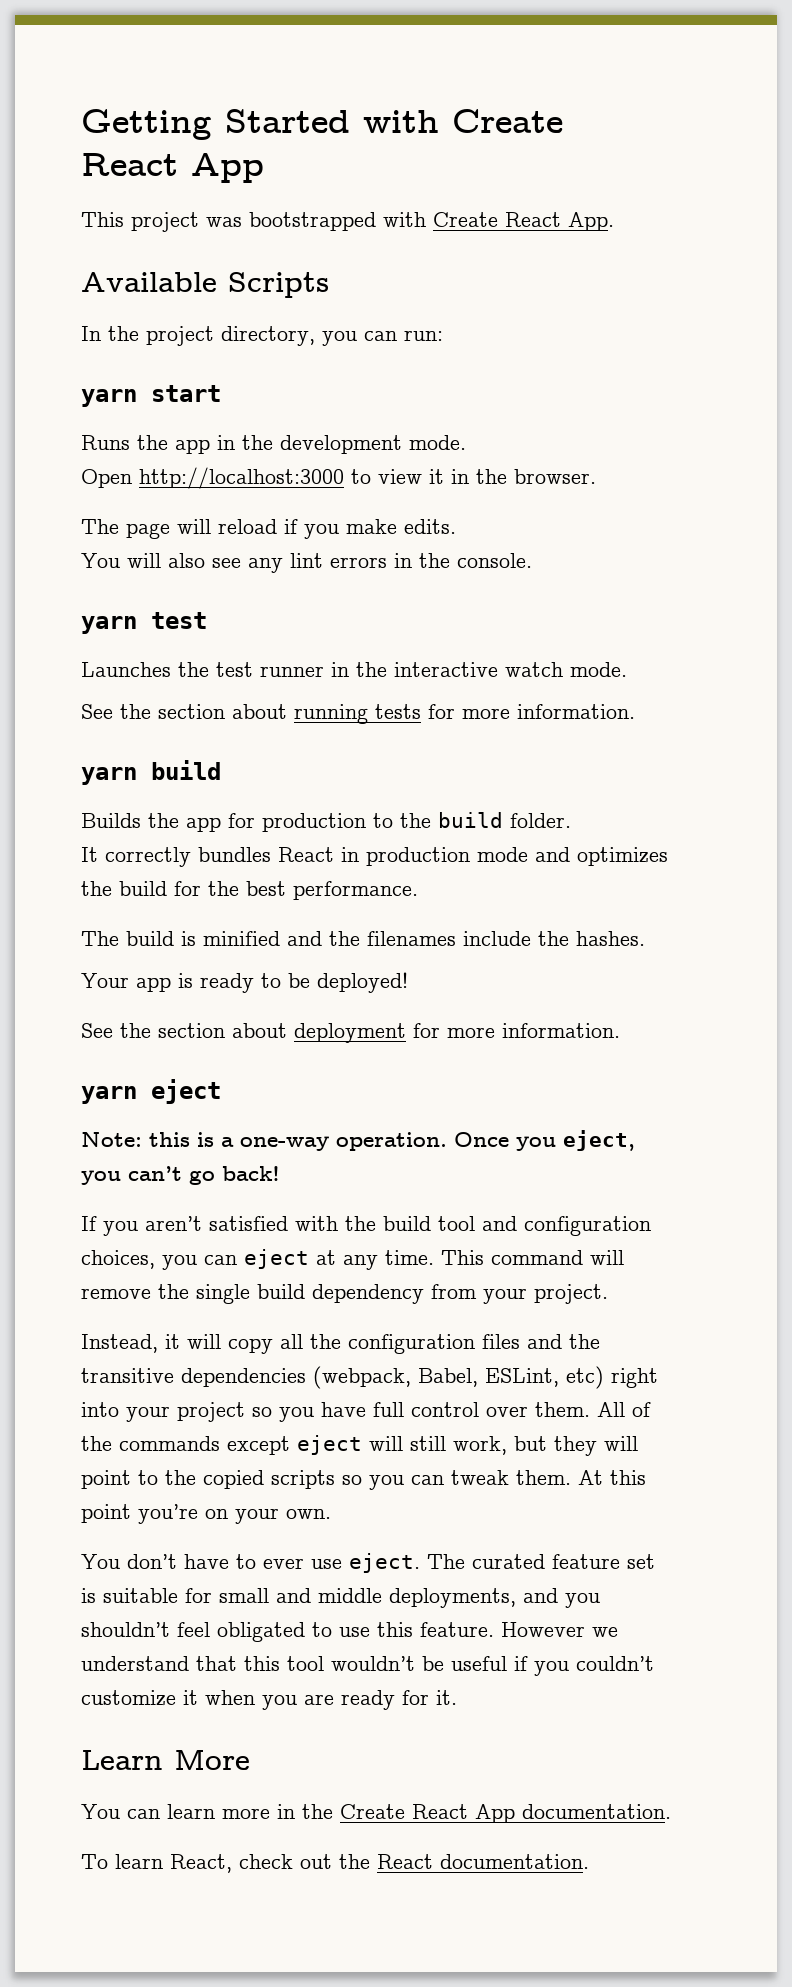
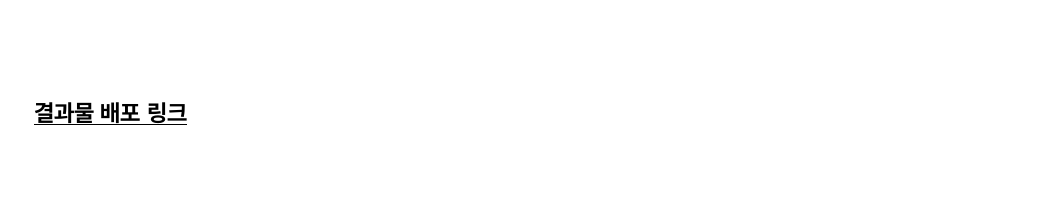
[81,109,563,140] [81,153,264,183] [81,212,614,232] [81,272,329,298] [81,326,443,346] [81,385,221,407] [81,435,466,454] [81,467,596,489] [81,519,456,539] [81,553,532,573] [81,612,207,634] [81,662,627,677] [81,704,635,724] [81,760,221,785] [81,812,571,832] [81,847,668,867] [81,881,418,900] [81,931,645,946] [81,972,408,993] [81,1023,620,1043] [81,1079,221,1104] [81,1130,635,1151] [81,1166,280,1185] [81,1216,651,1236] [81,1249,624,1270] [81,1284,608,1304] [81,1334,600,1354] [81,1366,658,1389] [81,1402,651,1422] [81,1435,638,1456] [81,1470,646,1490] [81,1504,331,1524] [81,1553,655,1573] [81,1588,600,1608] [81,1622,618,1642] [81,1656,654,1676] [81,1690,457,1710] [81,1750,250,1770] [81,1804,671,1823] [81,1854,589,1873] Getting Started with Create React App // This project was bootstrapped with Create React App. // Available Scripts // In the project directory, you can run: // yarn start // Runs the app in the development mode. // Open http://localhost:3000 to view it in the browser. // The page will reload if you make edits. // You will also see any lint errors in the console. // yarn test // Launches the test runner in the interactive watch mode. // See the section about running tests for more information. // yarn build // Builds the app for production to the build folder. // It correctly bundles React in production mode and optimizes the build for the best performance. // The build is minified and the filenames include the hashes. // Your app is ready to be deployed! // See the section about deployment for more information. // yarn eject // Note: this is a one-way operation. Once you eject, you can’t go back! // If you aren’t satisfied with the build tool and configuration choices, you can eject at any time. This command will remove the single build dependency from your project. // Instead, it will copy all the configuration files and the transitive dependencies (webpack, Babel, ESLint, etc) right into your project so you have full control over them. All of the commands except eject will still work, but they will point to the copied scripts so you can tweak them. At this point you’re on your own. // You don’t have to ever use eject. The curated feature set is suitable for small and middle deployments, and you shouldn’t feel obligated to use this feature. However we understand that this tool wouldn’t be useful if you couldn’t customize it when you are ready for it. // Learn More // You can learn more in the Create React App documentation. // To learn React, check out the React documentation. -> [34,102,187,124] 결과물 배포 링크

